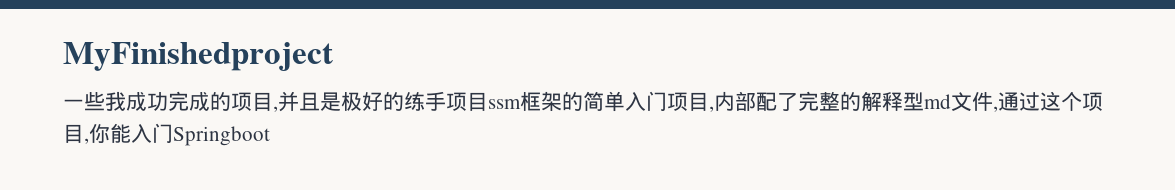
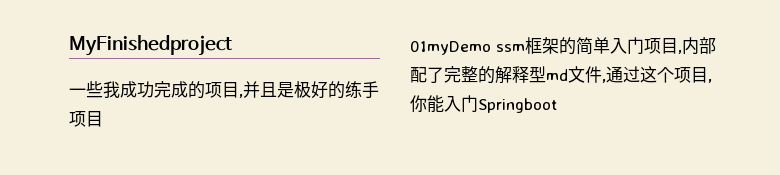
(488, 101) none -> [410,41,491,55] // 01myDemo

